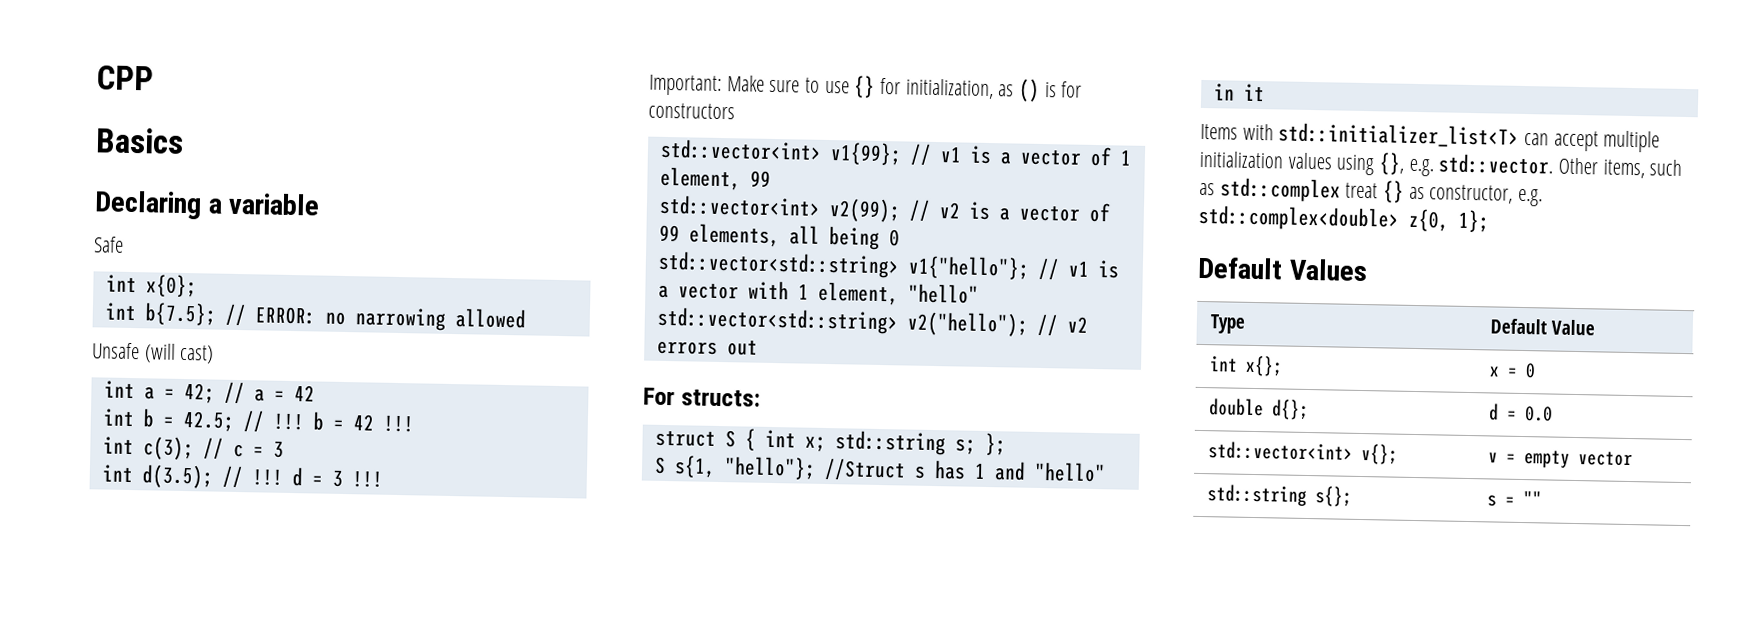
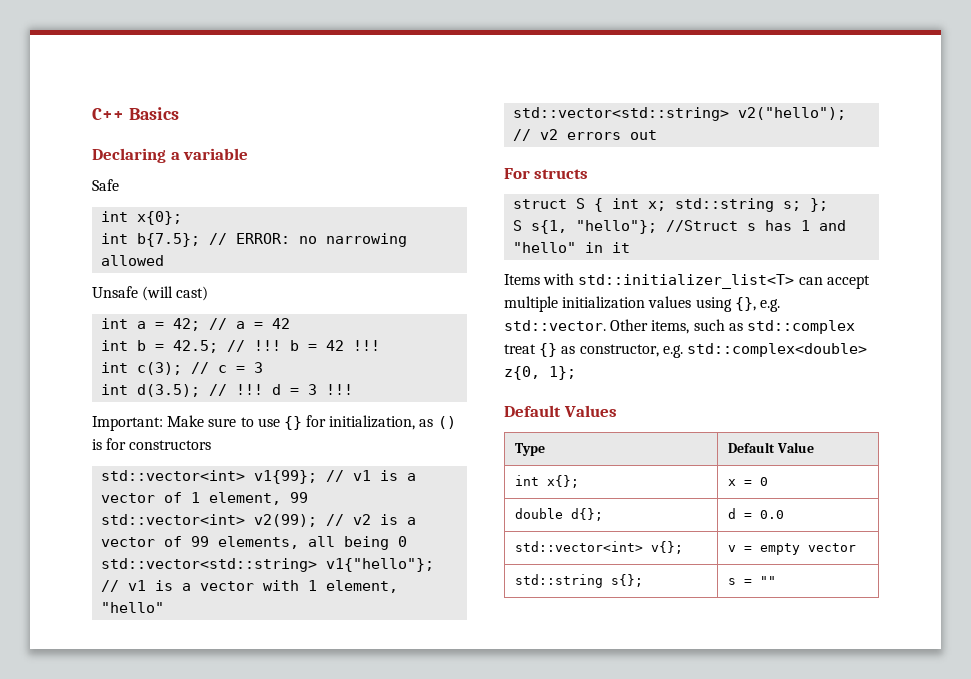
[97,65,154,91] CPP // -> [92,108,124,120] C++
[680,389,761,407] structs: -> [534,169,589,179] structs

